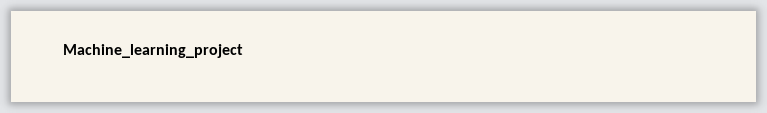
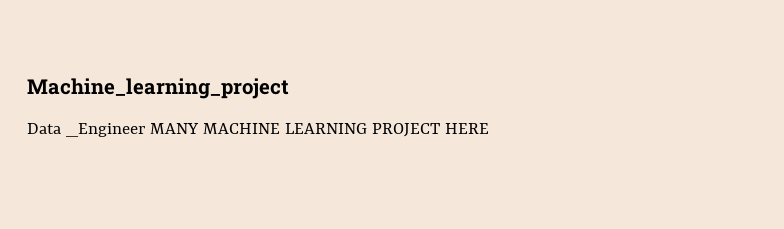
(243, 51) none -> [27,123,489,137] // Data _Engineer MANY MACHINE LEARNING PROJECT HERE

